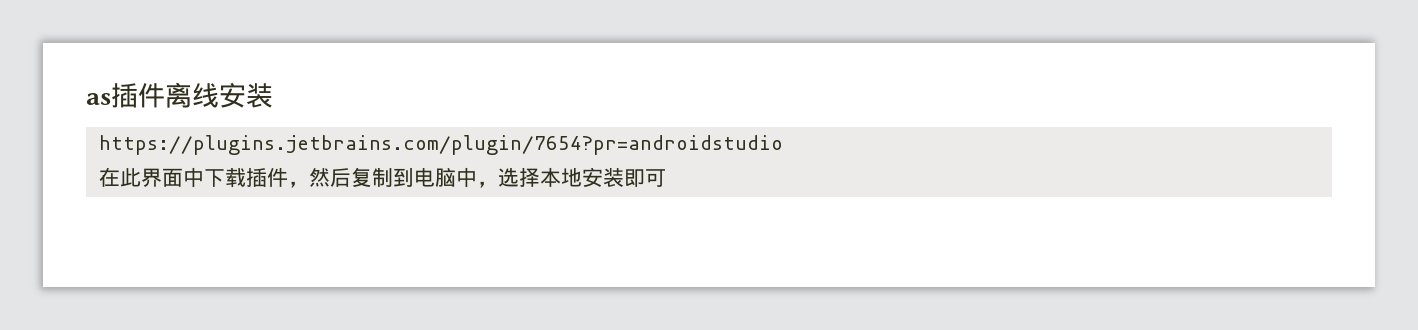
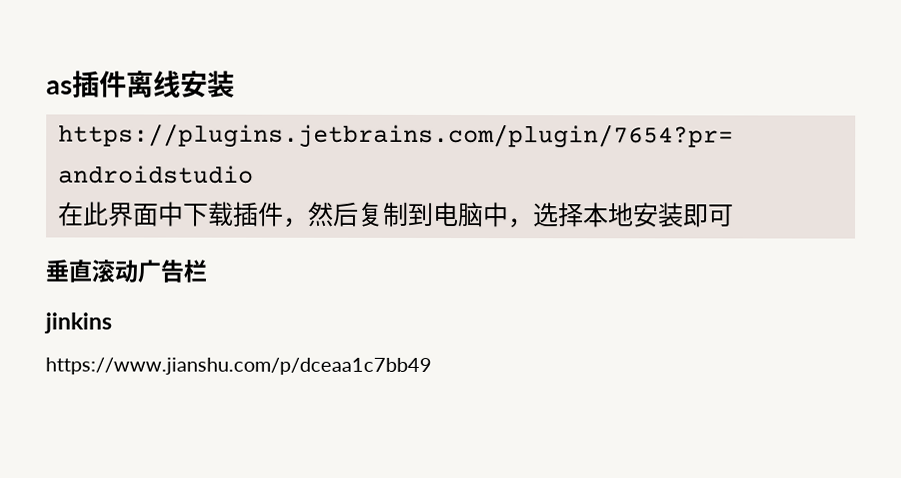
(666, 178) none -> [45,259,207,283] [44,312,112,334] [45,357,432,375] // 垂直滚动广告栏 // jinkins // https://www.jianshu.com/p/dceaa1c7bb49

